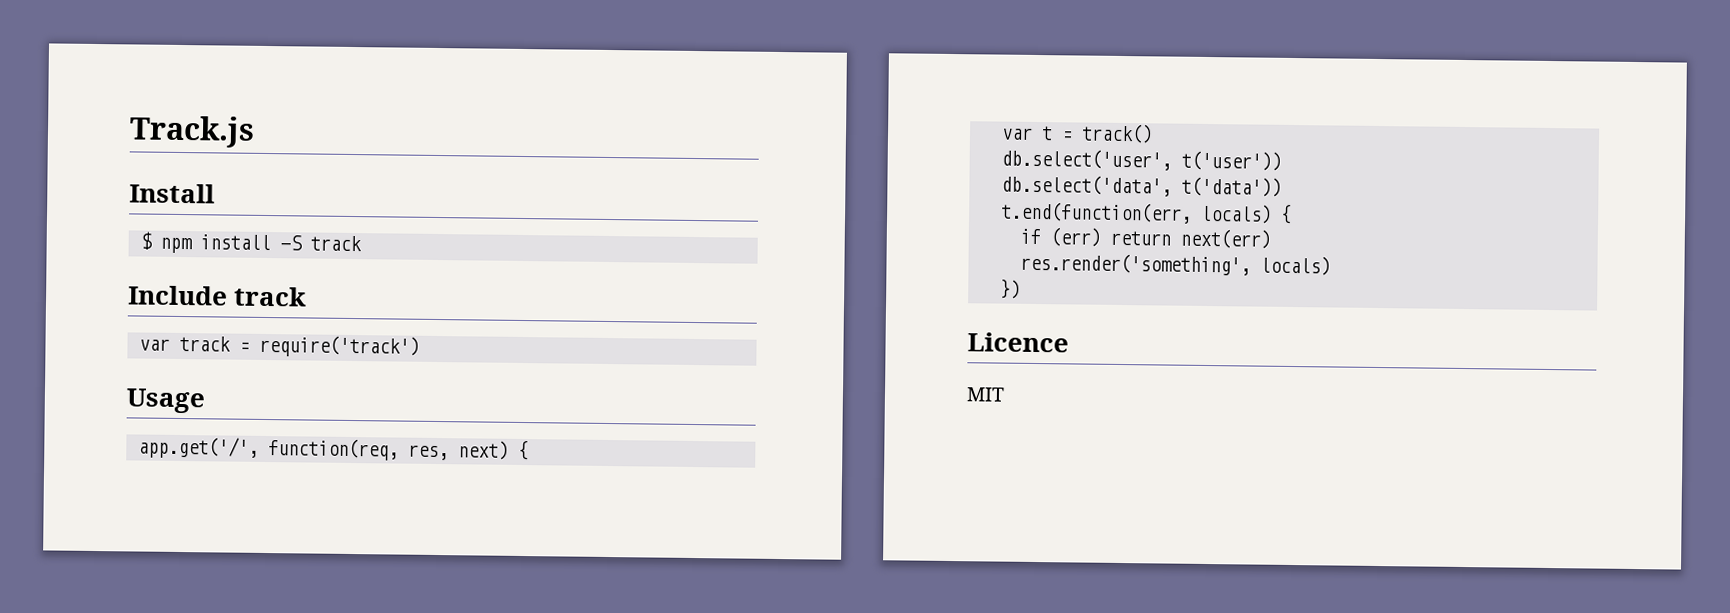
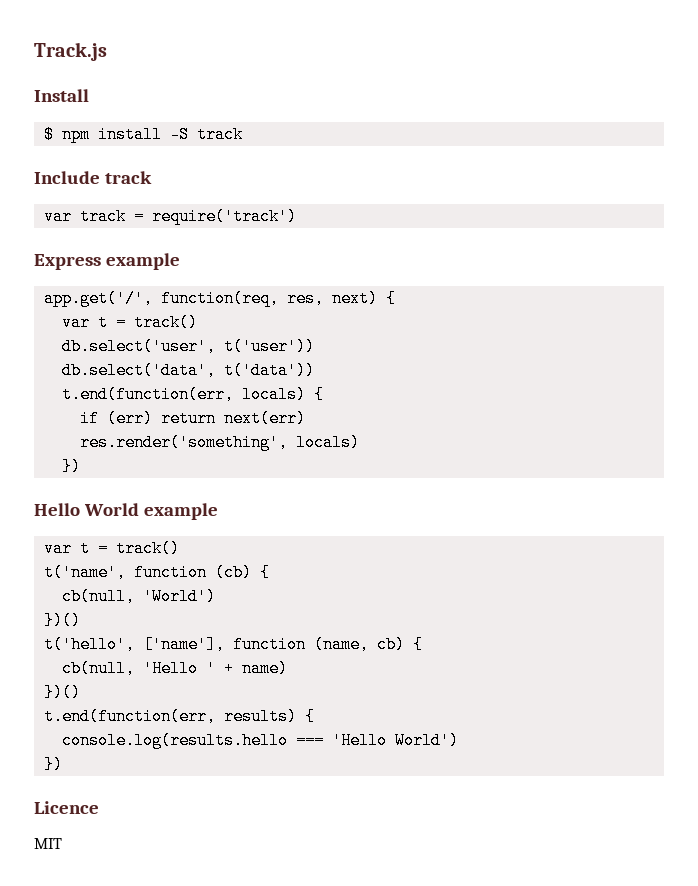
[126,388,205,414] Usage -> [34,253,180,270] Express example
(1021, 288) none -> [34,503,218,520] [43,540,180,557] [43,564,270,581] [61,588,216,605] [43,612,81,629] [43,636,423,653] [61,660,288,677] [43,684,81,701] [43,708,315,725] [61,732,459,749] [43,756,63,773] // Hello World example // var t = track() // t('name', function (cb) { // cb(null, 'World') // })() // t('hello', ['name'], function (name, cb) { // cb(null, 'Hello ' + name) // })() // t.end(function(err, results) { // console.log(results.hello === 'Hello World') // })

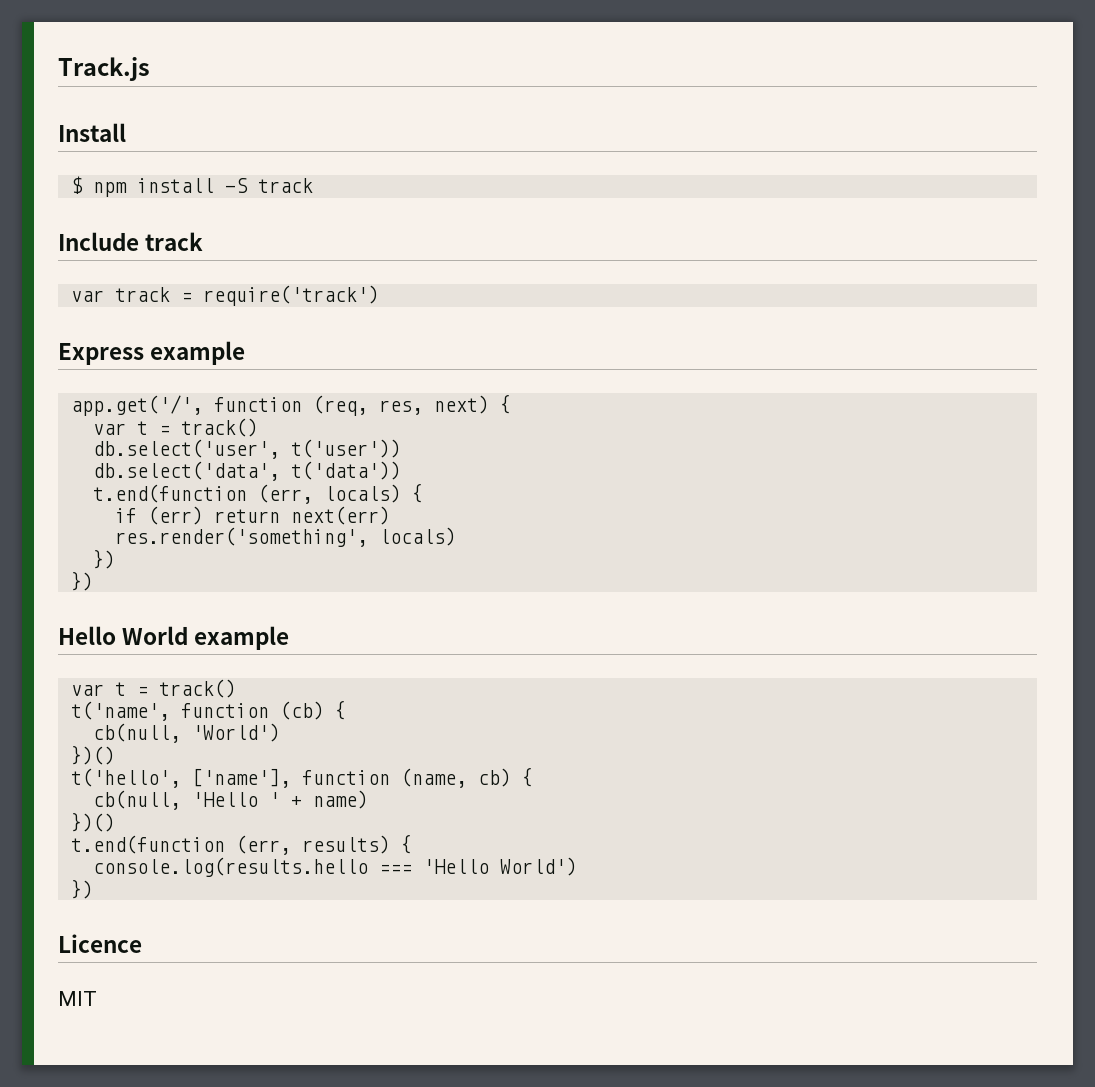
[160,290,279,307] function(req, -> [213,395,368,416] function (req,
[61,386,234,403] t.end(function(err, -> [92,484,313,504] t.end(function (err,
(81, 466) none -> [70,571,93,591] // })
[43,708,216,725] t.end(function(err, -> [70,835,291,855] t.end(function (err,

